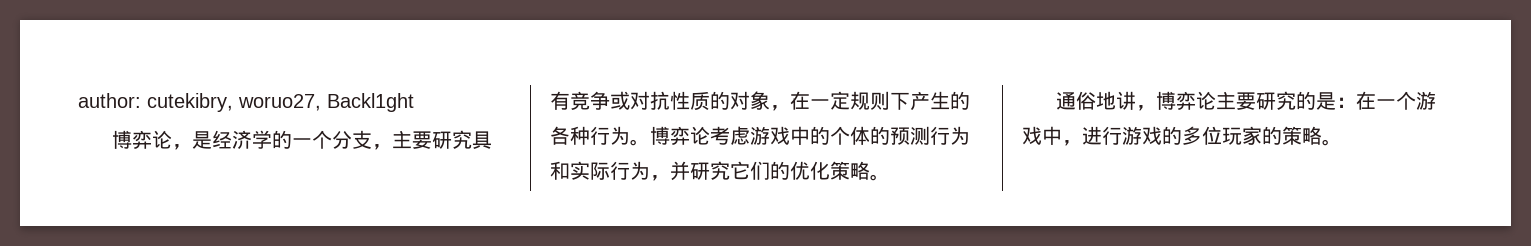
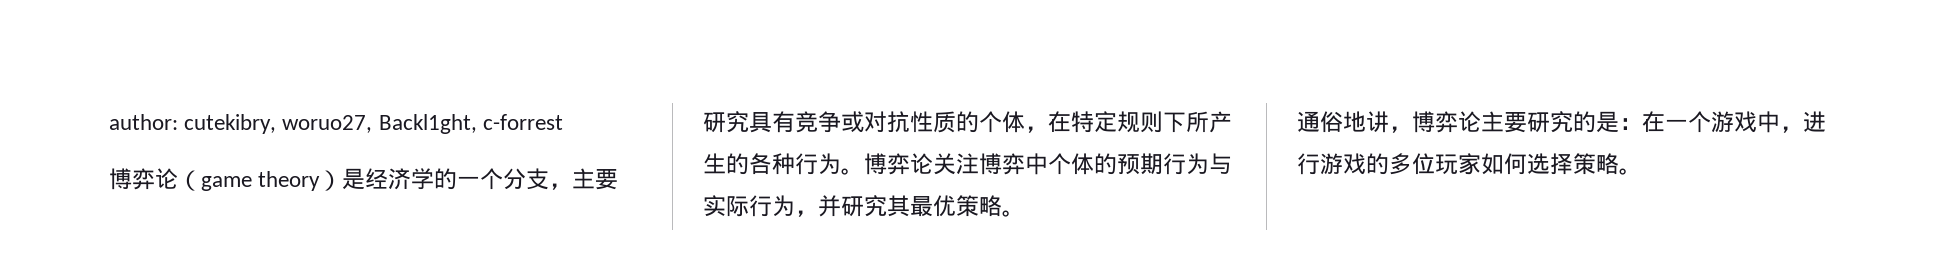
[327,93,414,112] [112,130,193,150] Backl1ght // 博弈论， -> [378,114,563,134] [109,168,343,191] Backl1ght, c-forrest // 博弈论（game theory）
[730,91,830,111] 对象，在一 -> [979,111,1094,133] 个体，在特
(910, 101) none -> [1186,111,1209,133] 所
[710,126,970,145] [550,161,570,180] 考虑游戏中的个体的预测行为和 -> [933,153,1232,175] 关注博弈中个体的预期行为与
[730,161,830,180] 它们的优化 -> [887,195,956,217] 其最优
[1262,126,1282,145] 的 -> [1481,153,1573,175] 如何选择

